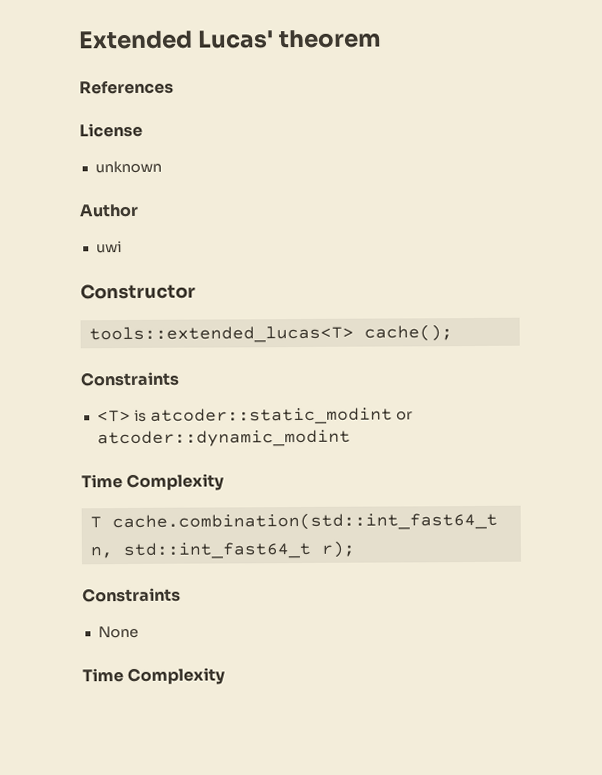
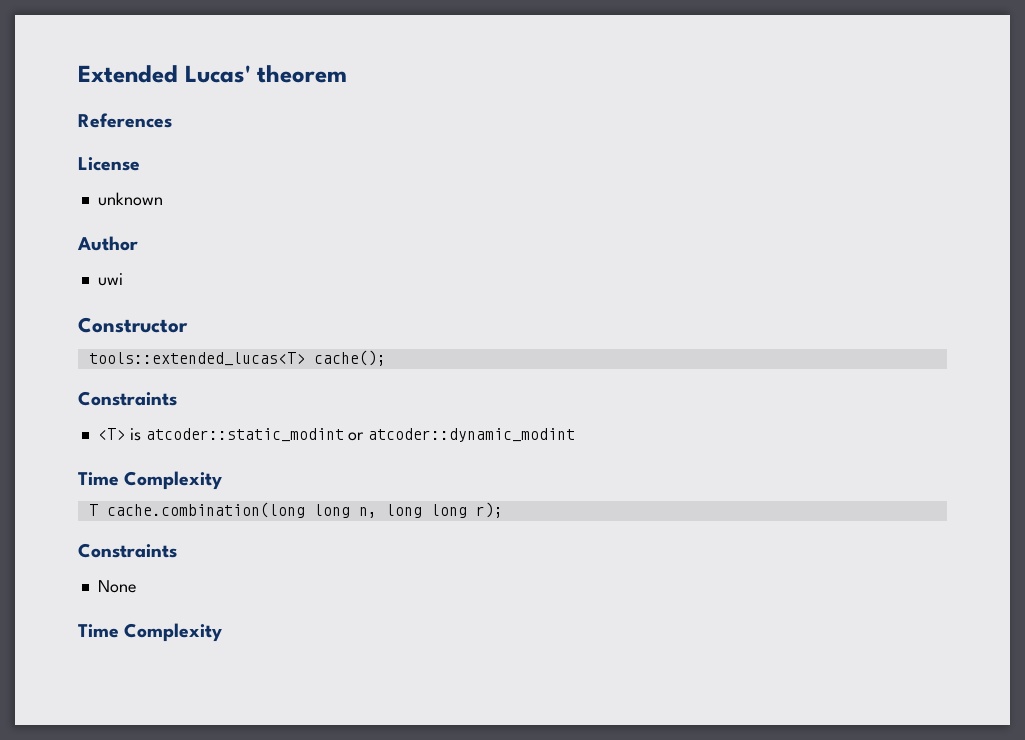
[111,511,498,532] [89,541,311,560] cache.combination(std::int_fast64_t n, std::int_fast64_t -> [106,502,467,518] cache.combination(long long n, long long

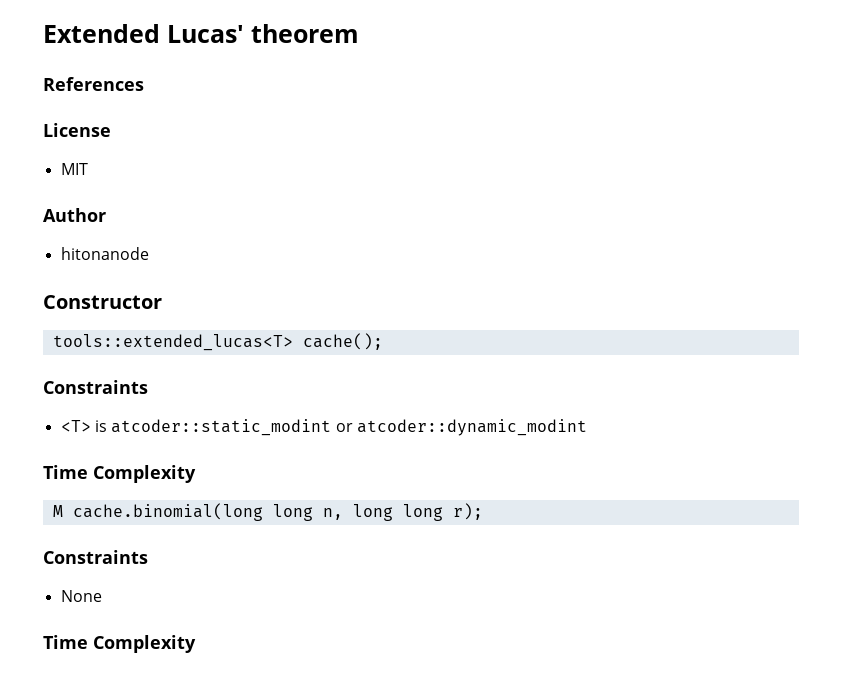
[97,192,163,206] unknown -> [60,163,88,175] MIT
[97,273,123,286] uwi -> [60,247,149,260] hitonanode
[88,502,305,518] T cache.combination(long -> [52,503,263,521] M cache.binomial(long

